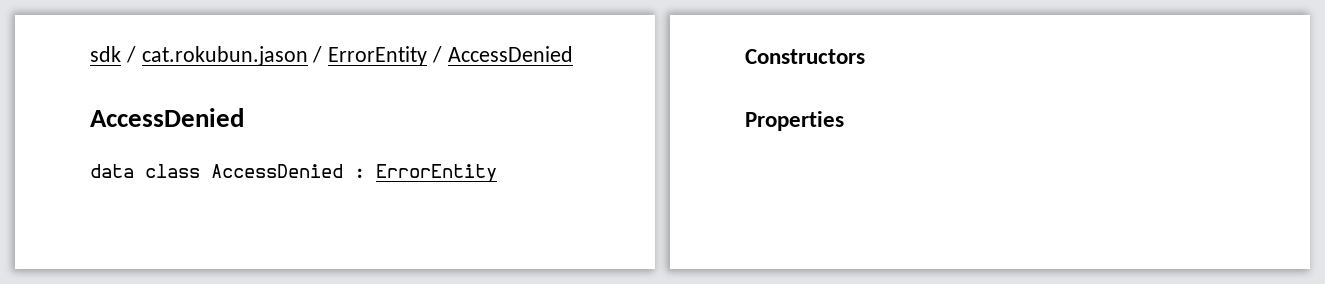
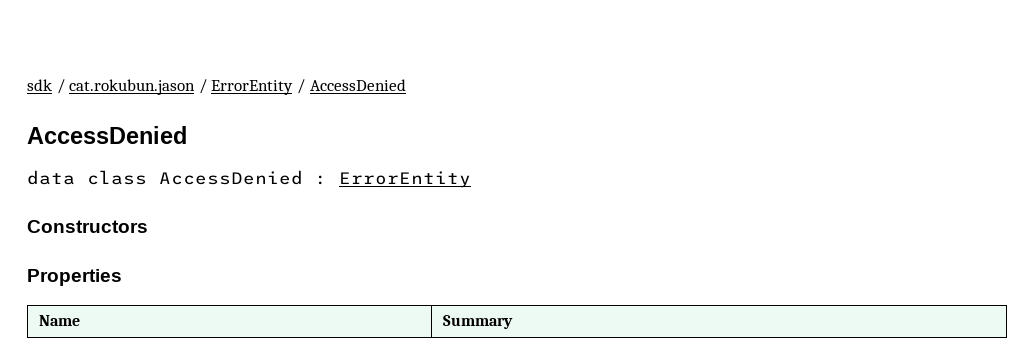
(844, 121) none -> [39,315,81,326] [443,315,514,329] // Name | Summary

